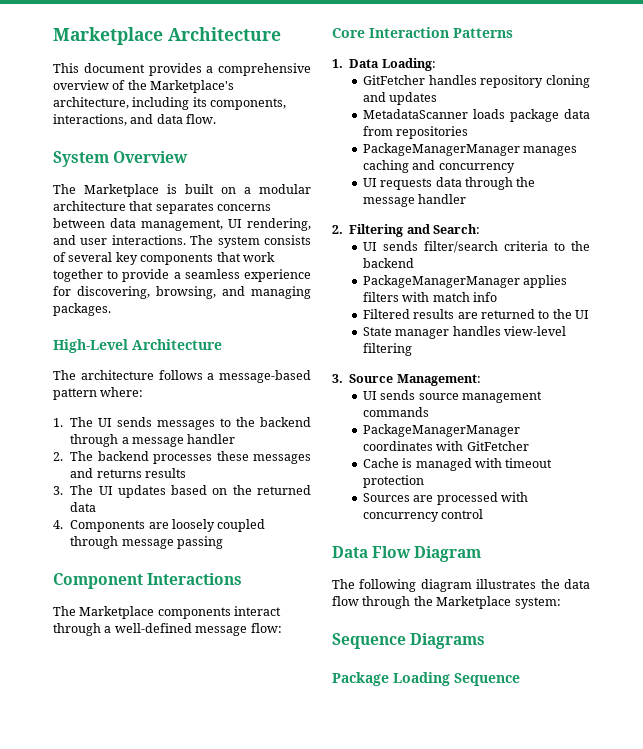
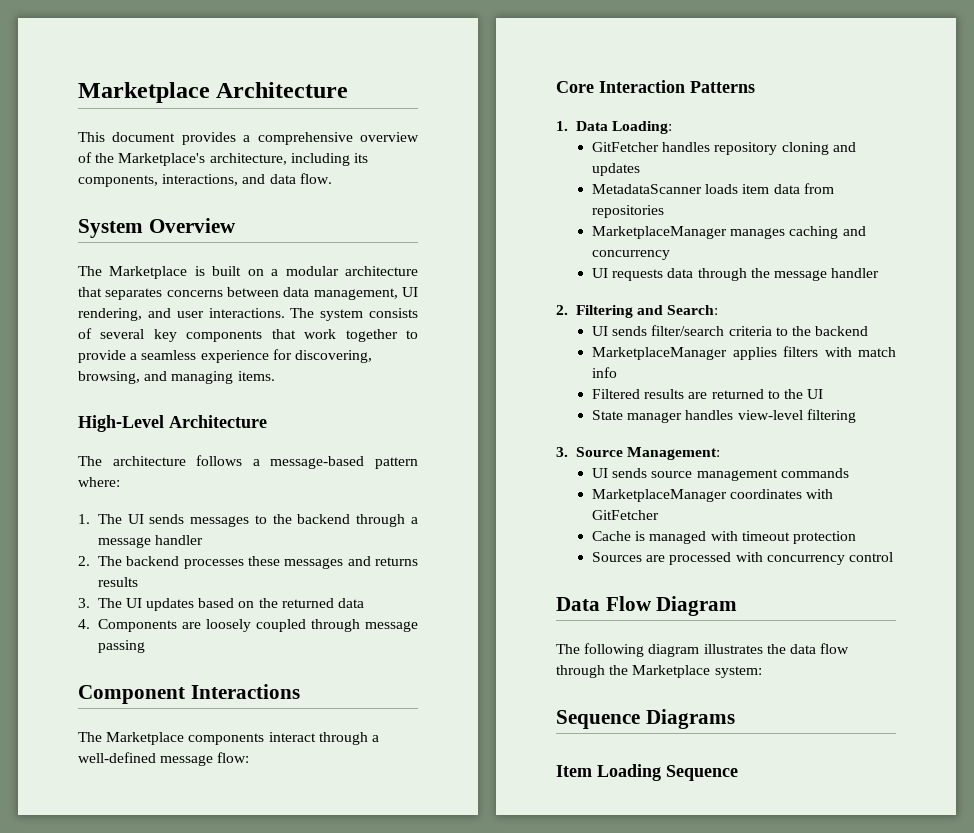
[53,303,111,316] packages. -> [237,371,275,381] items.
[509,109,559,122] package -> [742,184,770,194] item
[362,143,520,156] PackageManagerManager -> [592,226,728,239] MarketplaceManager
[362,275,520,288] PackageManagerManager -> [592,347,728,360] MarketplaceManager
[362,424,520,437] PackageManagerManager -> [592,489,728,502] MarketplaceManager
[332,672,389,686] Package -> [556,765,592,777] Item

